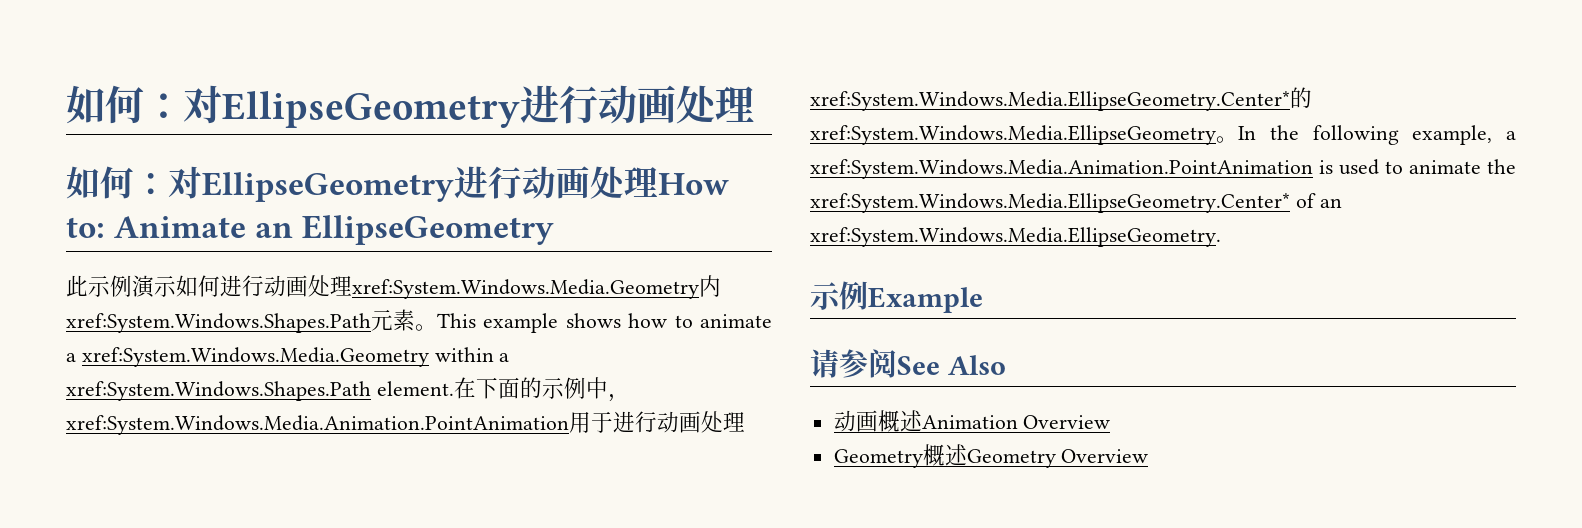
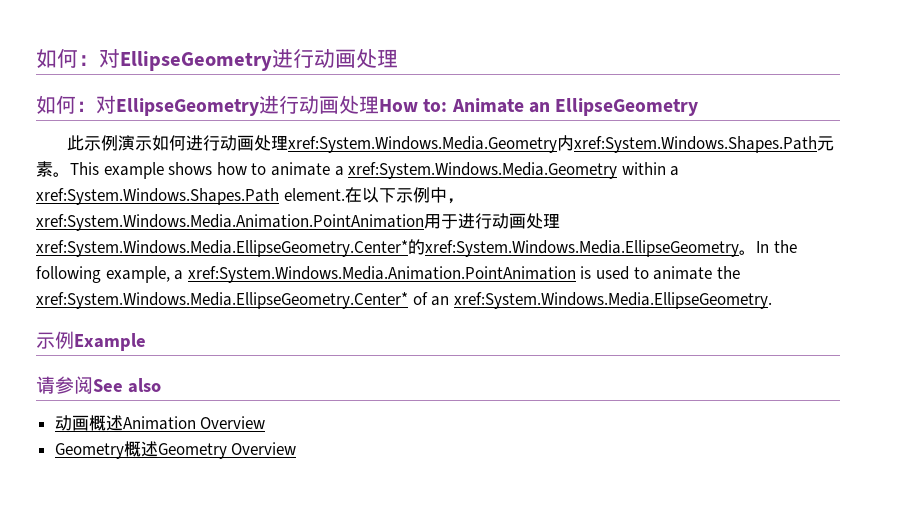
[475,377,542,399] 下面的 -> [361,187,396,203] 以下
[947,355,1006,375] Also -> [127,378,161,393] also

